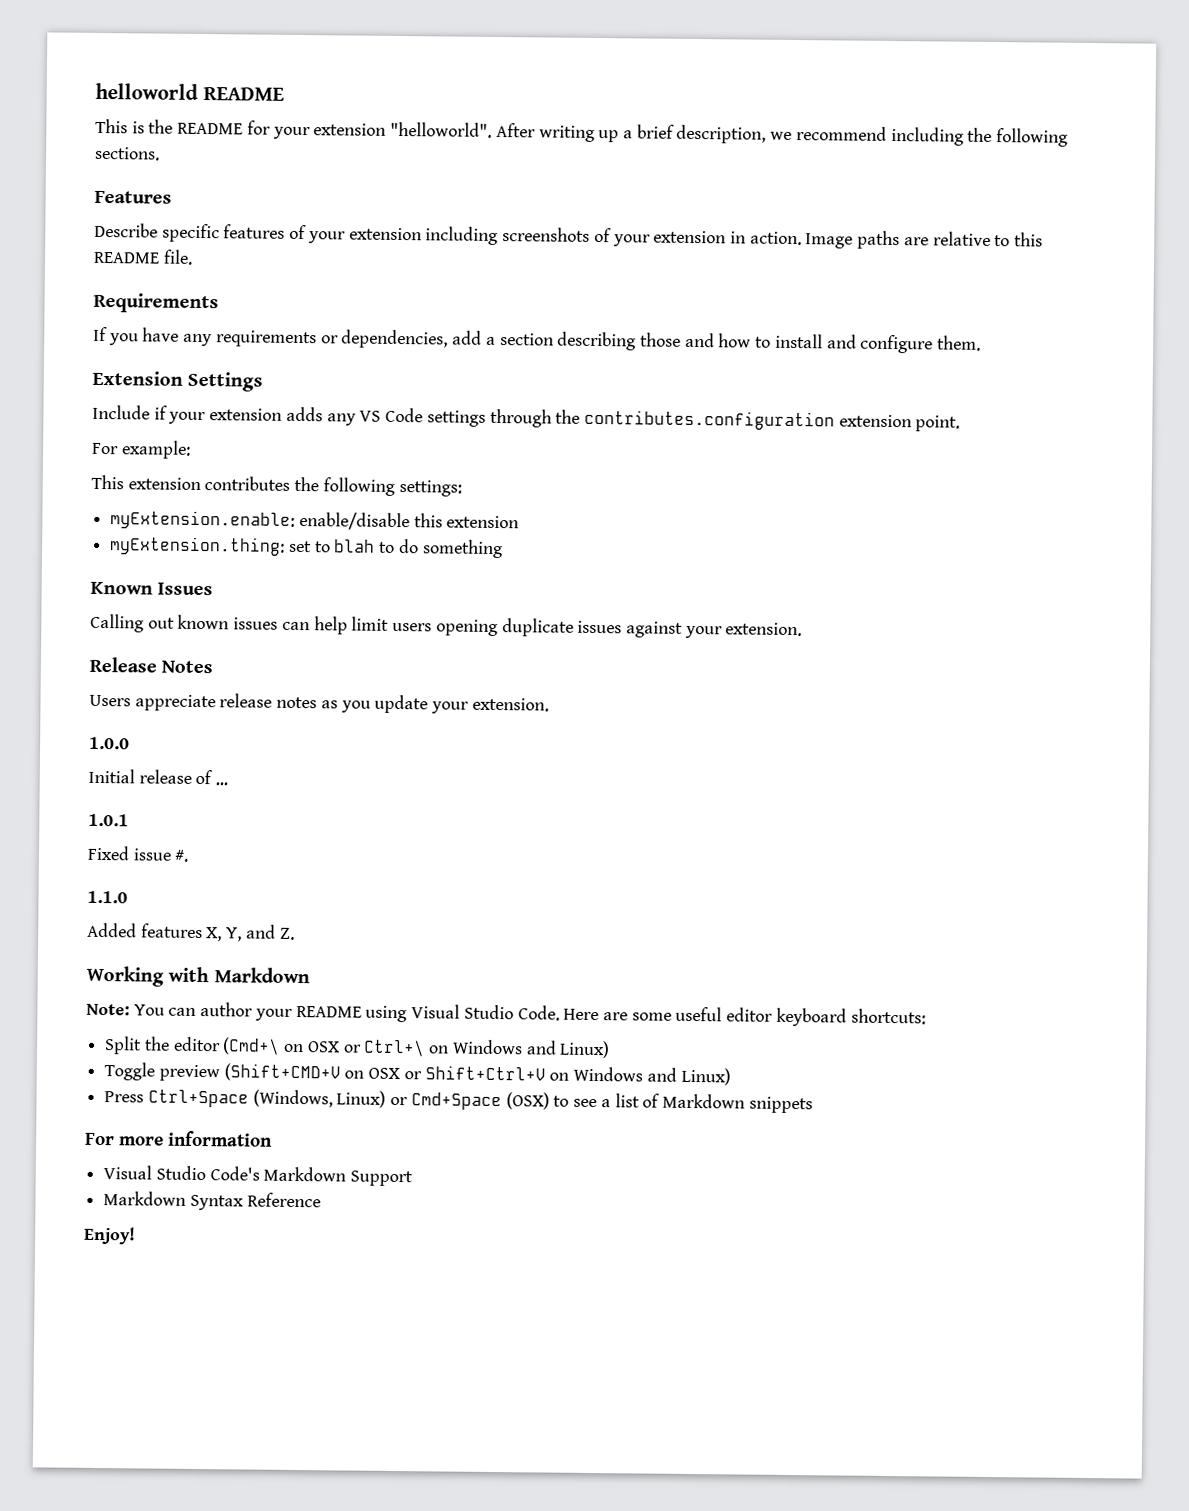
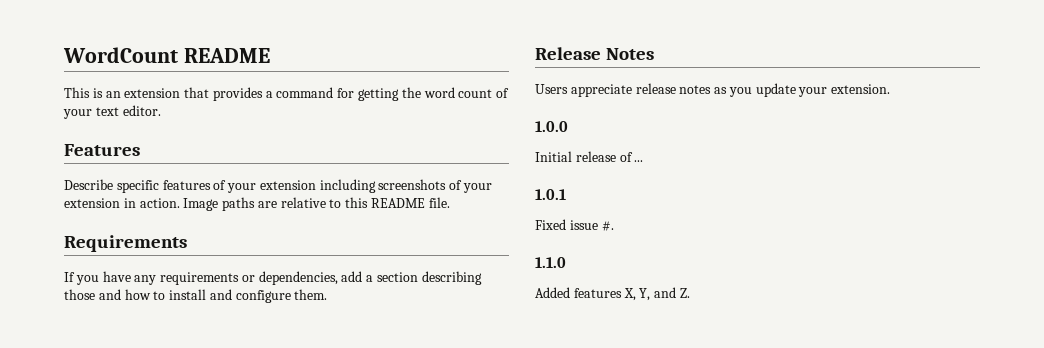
[95,82,198,100] helloworld -> [63,47,178,63] WordCount
[148,119,1069,147] [95,146,160,161] the README for your extension "helloworld". After writing up a brief description, we recommend including the following sections. -> [105,87,510,101] [63,105,161,119] an extension that provides a command for getting the word count of your text editor.
[92,370,264,392] [92,404,961,432] [92,440,191,459] [91,474,462,497] [110,510,520,531] [110,536,503,559] [90,581,214,596] [90,613,803,639] // Extension Settings // Include if your extension adds any VS Code settings through the contributes.configuration extension point. // For example: // This extension contributes the following settings: // myExtension.enable: enable/disable this extension // myExtension.thing: set to blah to do something // Known Issues // Calling out known issues can help limit users opening duplicate issues against your extension. -> (328, 294) none
[86,965,310,987] [86,1002,926,1027] [104,1036,611,1059] [104,1062,731,1086] [104,1089,813,1114] [85,1130,273,1147] [103,1165,414,1187] [103,1191,321,1211] [84,1226,136,1245] // Working with Markdown // Note: You can author your README using Visual Studio Code. Here are some useful editor keyboard shortcuts: // Split the editor (Cmd+\ on OSX or Ctrl+\ on Windows and Linux) // Toggle preview (Shift+CMD+V on OSX or Shift+Ctrl+V on Windows and Linux) // Press Ctrl+Space (Windows, Linux) or Cmd+Space (OSX) to see a list of Markdown snippets // For more information // Visual Studio Code's Markdown Support // Markdown Syntax Reference // Enjoy! -> (690, 293) none

